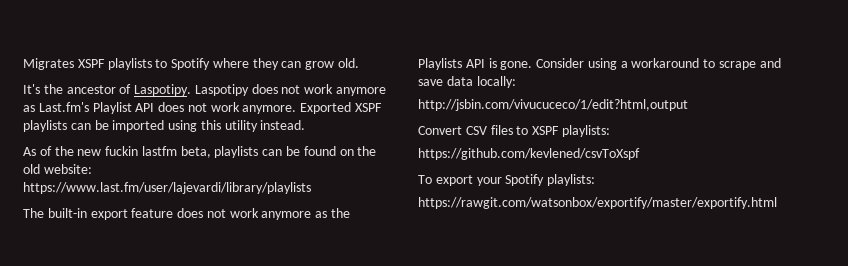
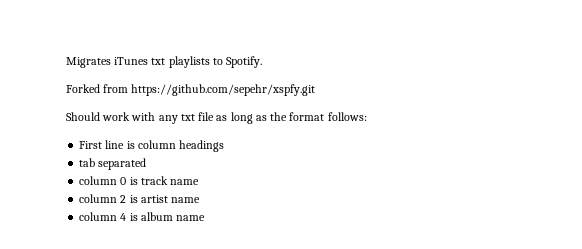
[77,58,360,70] [23,84,387,96] [23,102,383,114] [23,120,306,132] [23,146,377,158] [23,164,92,174] [23,182,311,194] [23,208,351,220] [418,58,781,70] [418,76,516,88] [418,99,688,111] [418,125,610,137] [418,148,640,160] [418,174,596,186] [418,197,777,209] XSPF playlists to Spotify where they can grow old. // It's the ancestor of Laspotipy. Laspotipy does not work anymore as Last.fm's Playlist API does not work anymore. Exported XSPF playlists can be imported using this utility instead. // As of the new fuckin lastfm beta, playlists can be found on the old website: // https://www.last.fm/user/lajevardi/library/playlists // The built-in export feature does not work anymore as the Playlists API is gone. Consider using a workaround to scrape and save data locally: // http://jsbin.com/vivucuceco/1/edit?html,output // Convert CSV files to XSPF playlists: // https://github.com/kevlened/csvToXspf // To export your Spotify playlists: // https://rawgit.com/watsonbox/exportify/master/exportify.html -> [114,56,263,68] [66,84,316,96] [66,112,367,124] [79,140,225,152] [79,158,147,170] [79,176,200,185] [79,194,201,203] [79,212,206,221] iTunes txt playlists to Spotify. // Forked from https://github.com/sepehr/xspfy.git // Should work with any txt file as long as the format follows: // First line is column headings // tab separated // column 0 is track name // column 2 is artist name // column 4 is album name

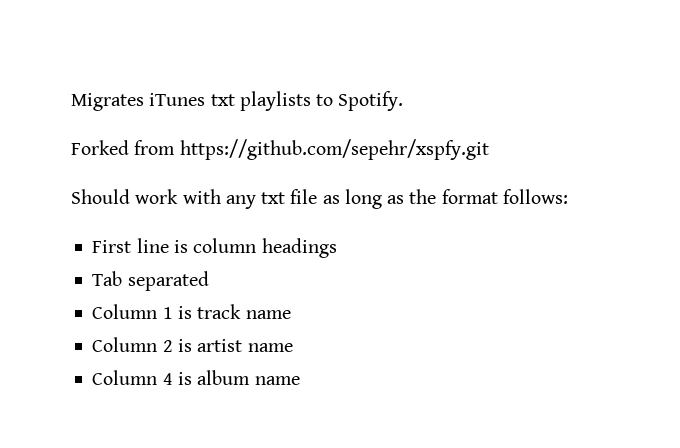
[79,158,96,167] tab -> [92,271,123,286] Tab
[79,176,127,185] column 0 -> [92,304,173,319] Column 1
[79,194,118,203] column -> [92,337,158,352] Column
[79,212,118,221] column -> [92,370,158,385] Column

